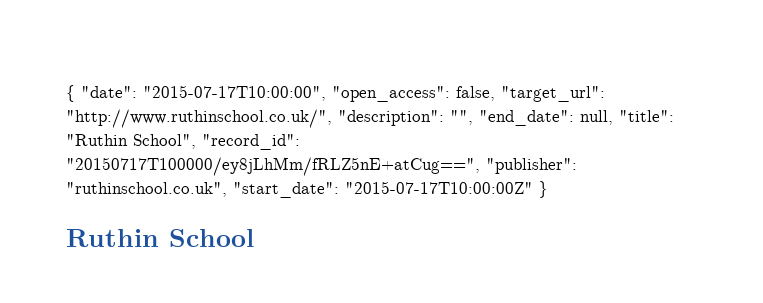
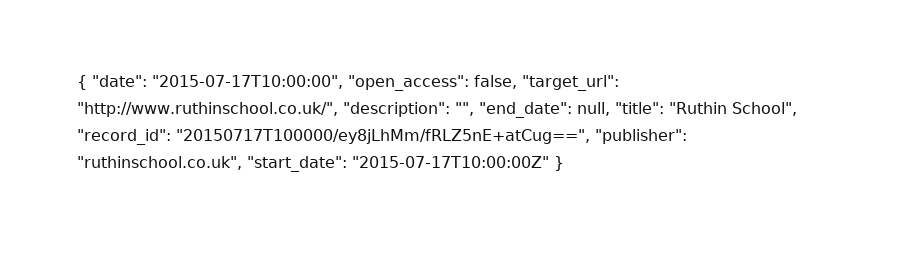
[66,229,254,247] // Ruthin School -> (564, 163) none

